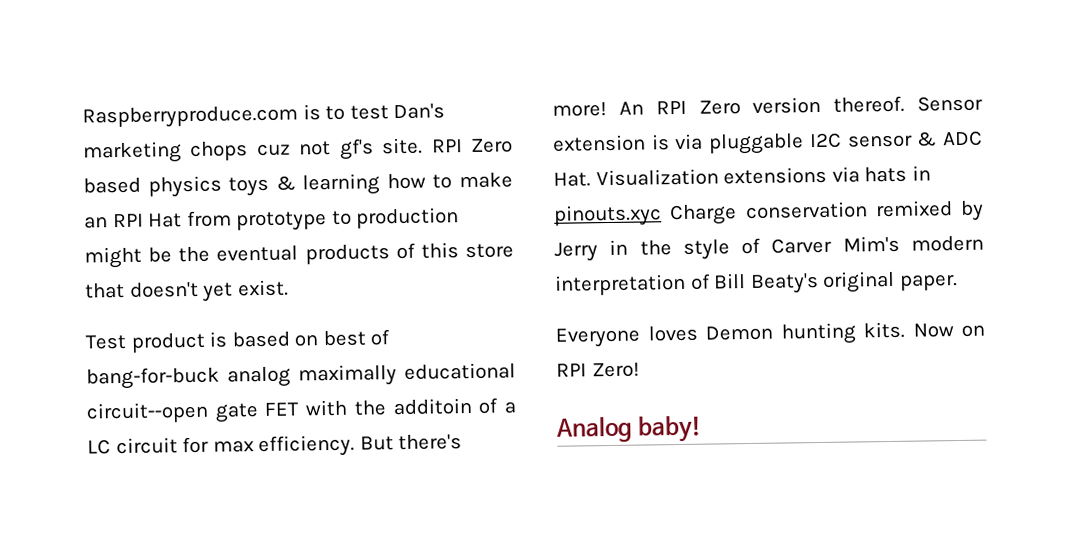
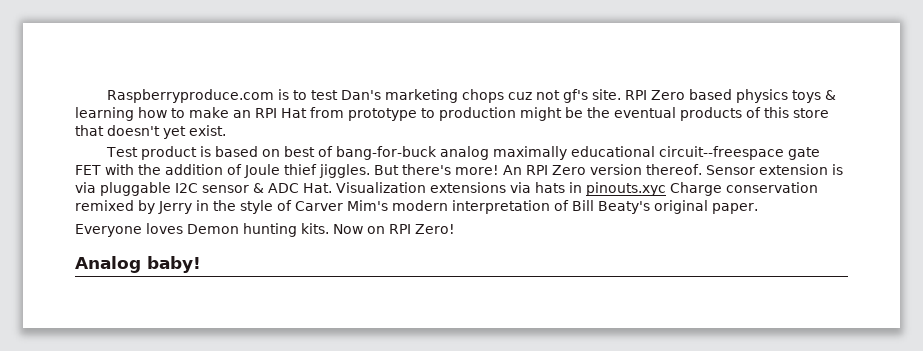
[86,401,209,424] circuit--open -> [659,146,785,160] circuit--freespace
[392,397,517,416] [87,434,356,458] additoin of a LC circuit for max efficiency. -> [165,164,370,178] addition of Joule thief jiggles.

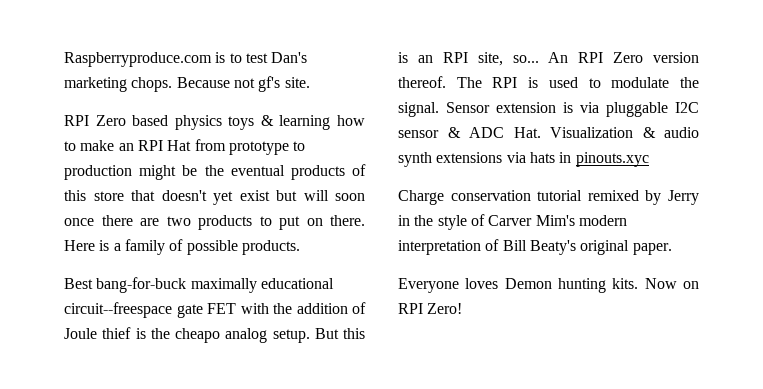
[462,89,533,103] chops cuz -> [131,77,230,92] chops. Because
(622, 94) none -> (310, 82) //
[189,125,226,136] [106,146,490,160] exist. // Test product is based on best of bang-for-buck analog -> [239,190,365,201] [64,215,365,230] [64,239,300,255] [64,277,187,293] exist but will soon once there are two products to put on there. Here is a family of possible products. // Best bang-for-buck
[319,164,499,178] jiggles. But there's more! -> [135,328,365,343] [398,52,539,66] is the cheapo analog setup. But this is an RPI site, so...
(702, 169) none -> [456,77,699,88] [398,102,439,117] The RPI is used to modulate the signal.
(426, 187) none -> [642,127,699,138] [398,152,432,167] & audio synth
(666, 189) none -> (649, 159) //
(818, 187) none -> [537,190,583,201] tutorial
[75,256,201,273] // Analog baby! -> (463, 308) none

